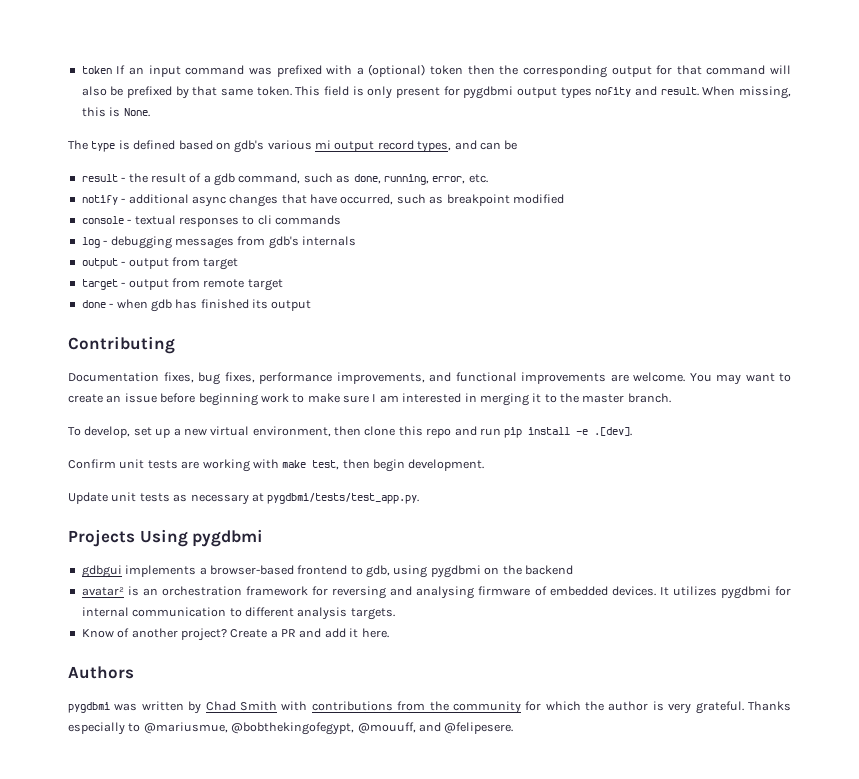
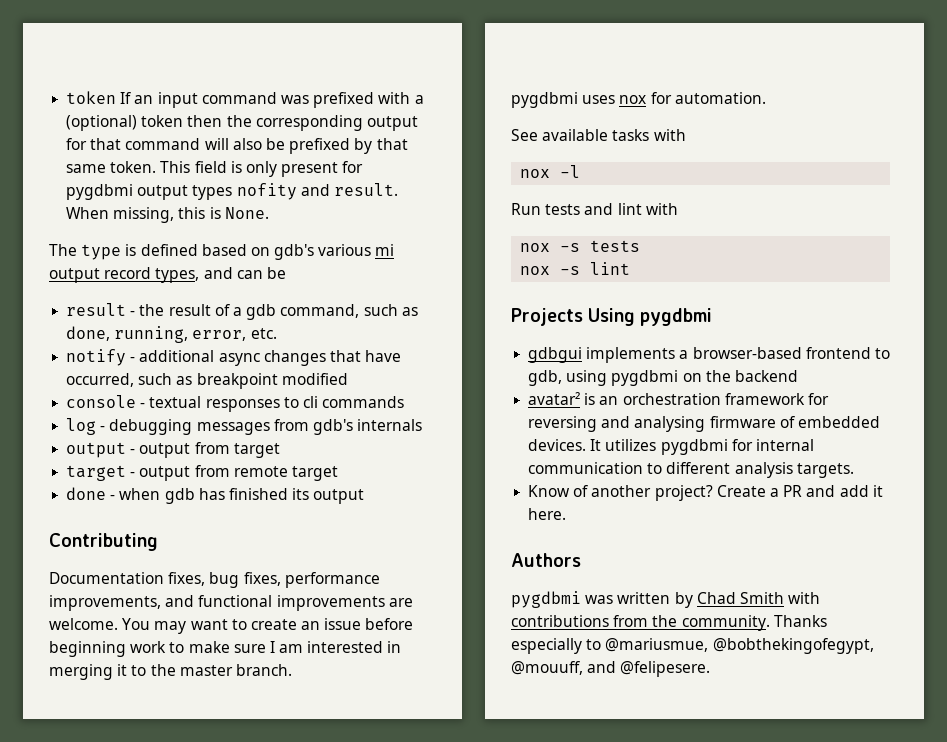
[68,426,633,438] [68,459,485,472] [68,492,420,505] To develop, set up a new virtual environment, then clone this repo and run pip install -e .[dev]. // Confirm unit tests are working with make test, then begin development. // Update unit tests as necessary at pygdbmi/tests/test_app.py. -> [511,92,766,108] [511,129,686,141] [520,165,581,178] [511,203,678,215] [520,240,641,252] [520,262,631,275] pygdbmi uses nox for automation. // See available tasks with // nox -l // Run tests and lint with // nox -s tests // nox -s lint
[452,701,744,714] community for which the author is very grateful. -> [681,615,770,631] community.

